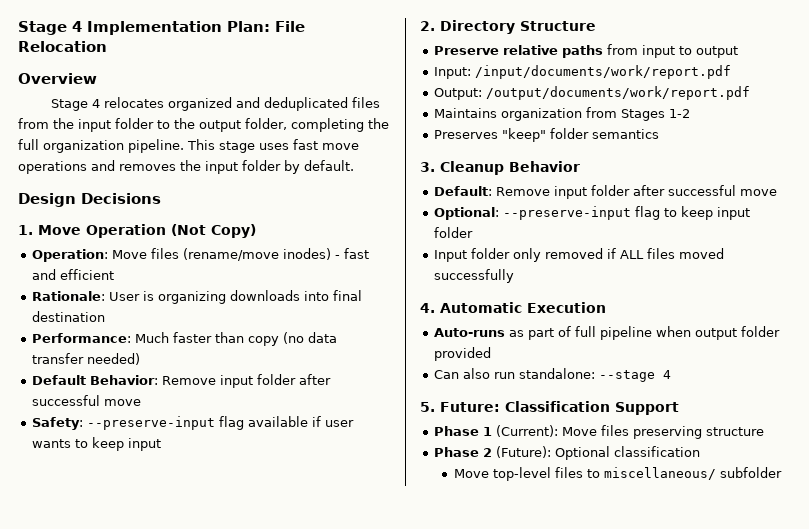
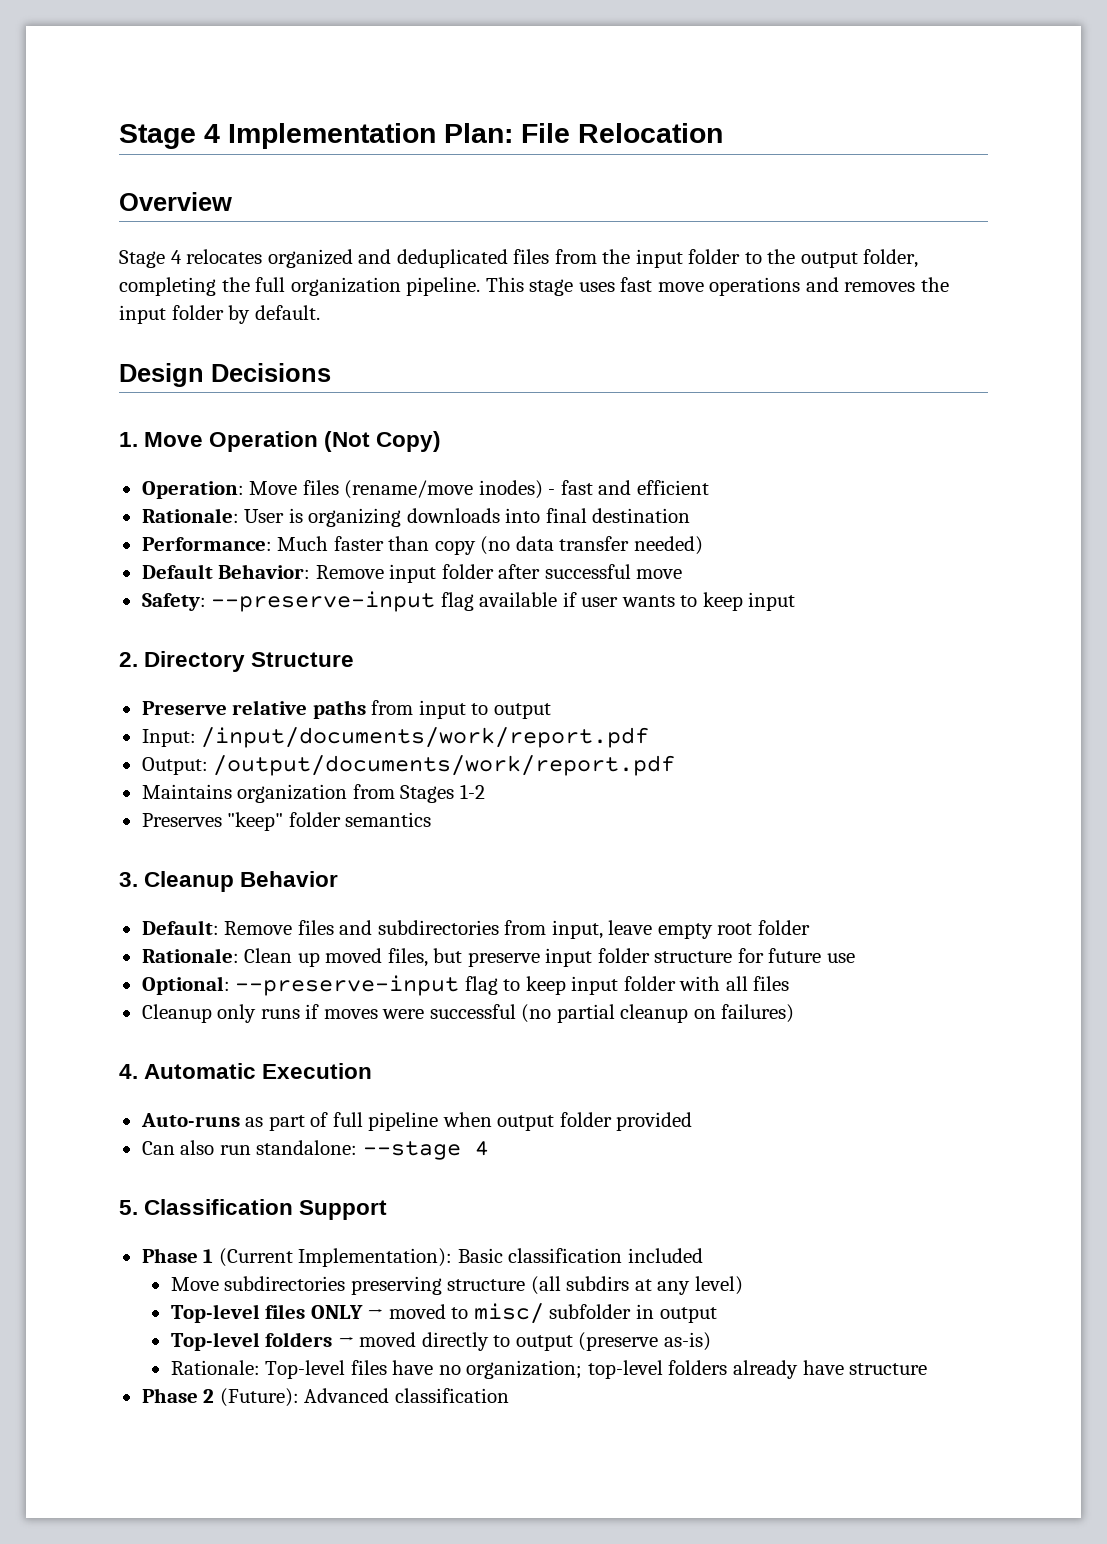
[554,185,778,199] input folder after successful move -> [297,920,810,939] [141,948,855,967] files and subdirectories from input, leave empty root folder // Rationale: Clean up moved files, but preserve input folder structure for future use
[434,248,725,262] [434,269,515,283] // Input folder only removed if ALL files moved successfully -> [679,976,790,991] [141,1004,795,1023] with all files // Cleanup only runs if moves were successful (no partial cleanup on failures)
[440,402,500,412] Future: -> (138, 1207) none
[496,425,703,439] (Current): Move files preserving -> [218,1248,703,1267] [170,1276,743,1295] [170,1303,717,1324] [170,1332,711,1351] [170,1360,844,1379] (Current Implementation): Basic classification included // Move subdirectories preserving structure (all subdirs at any level) // Top-level files ONLY → moved to misc/ subfolder in output // Top-level folders → moved directly to output (preserve as-is) // Rationale: Top-level files have no organization; top-level folders already have
[555,446,701,460] [453,467,782,481] Optional classification // Move top-level files to miscellaneous/ subfolder -> [304,1388,509,1403] Advanced classification

